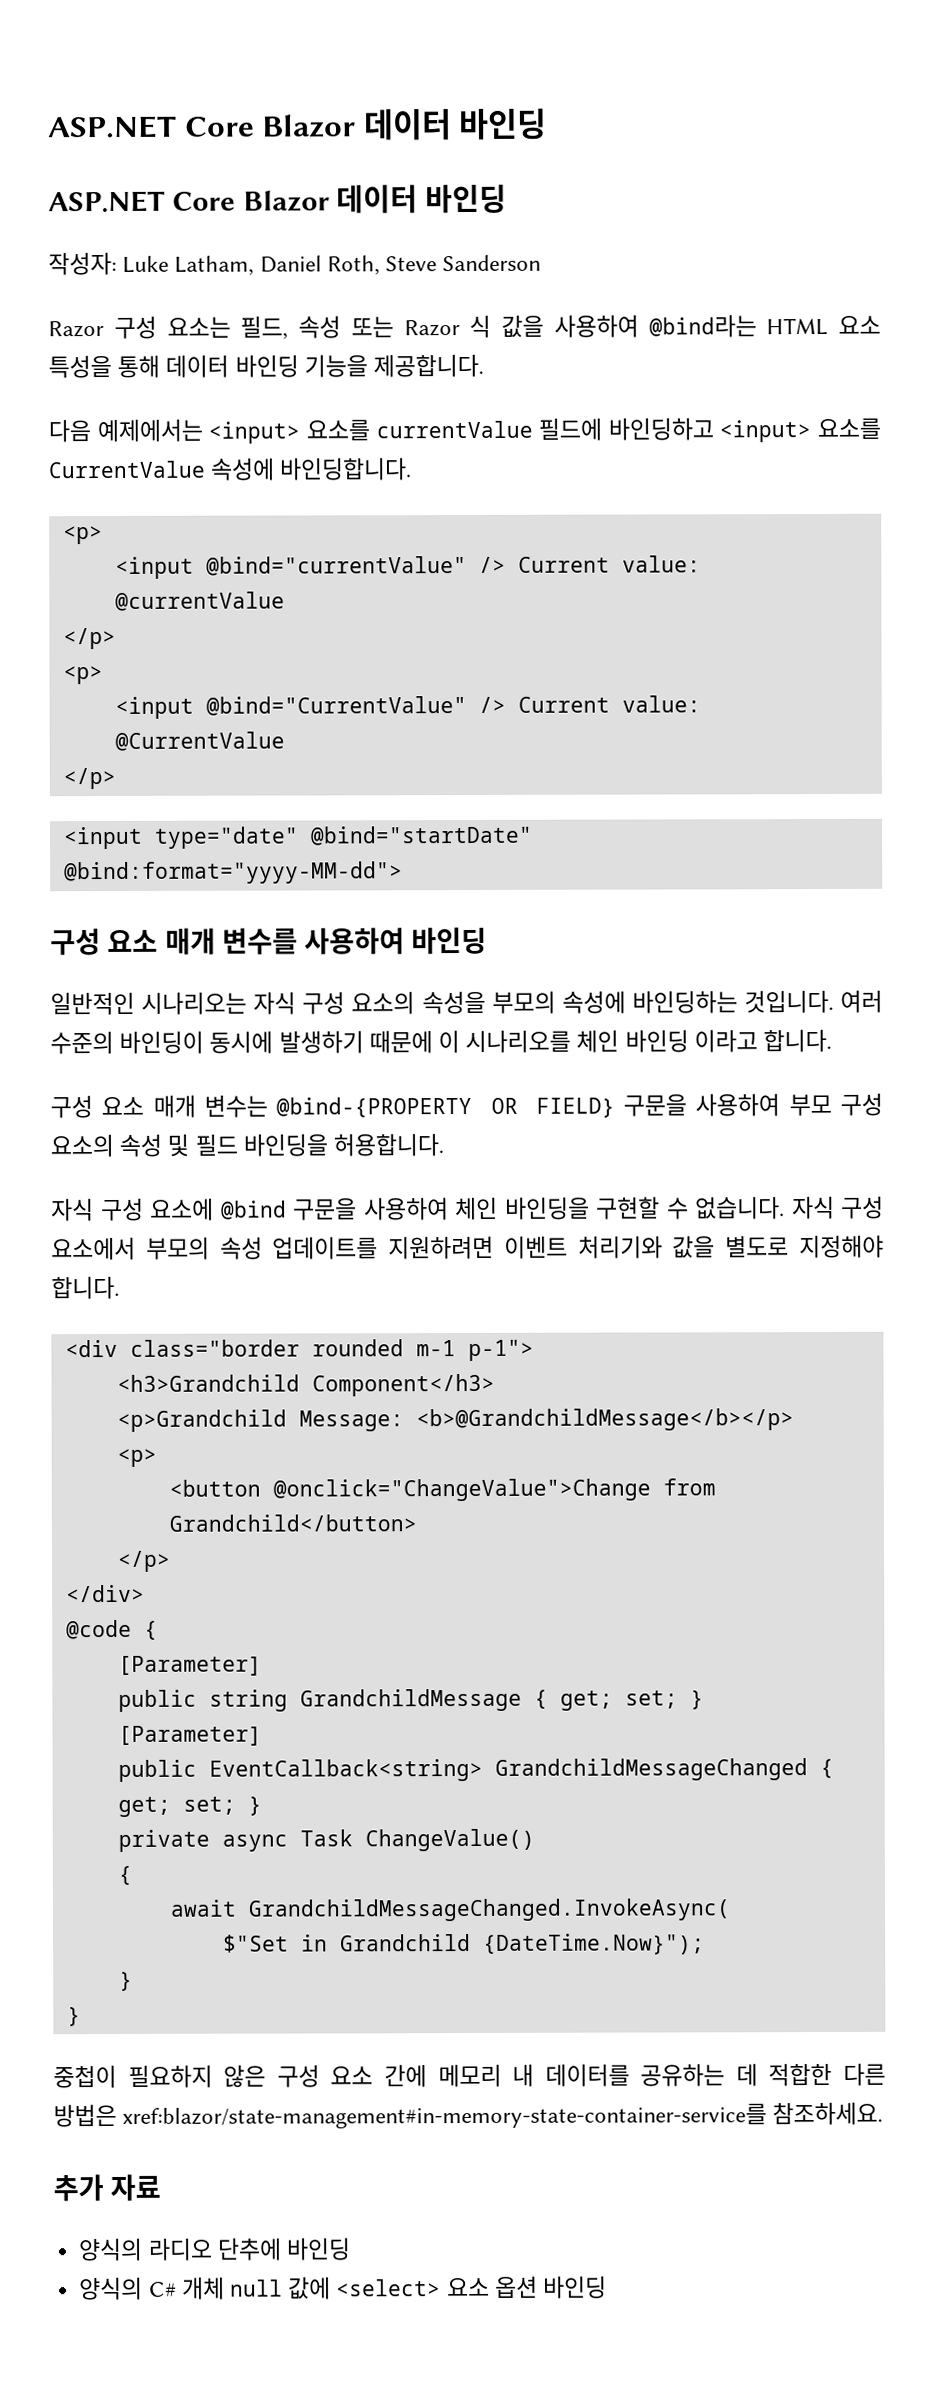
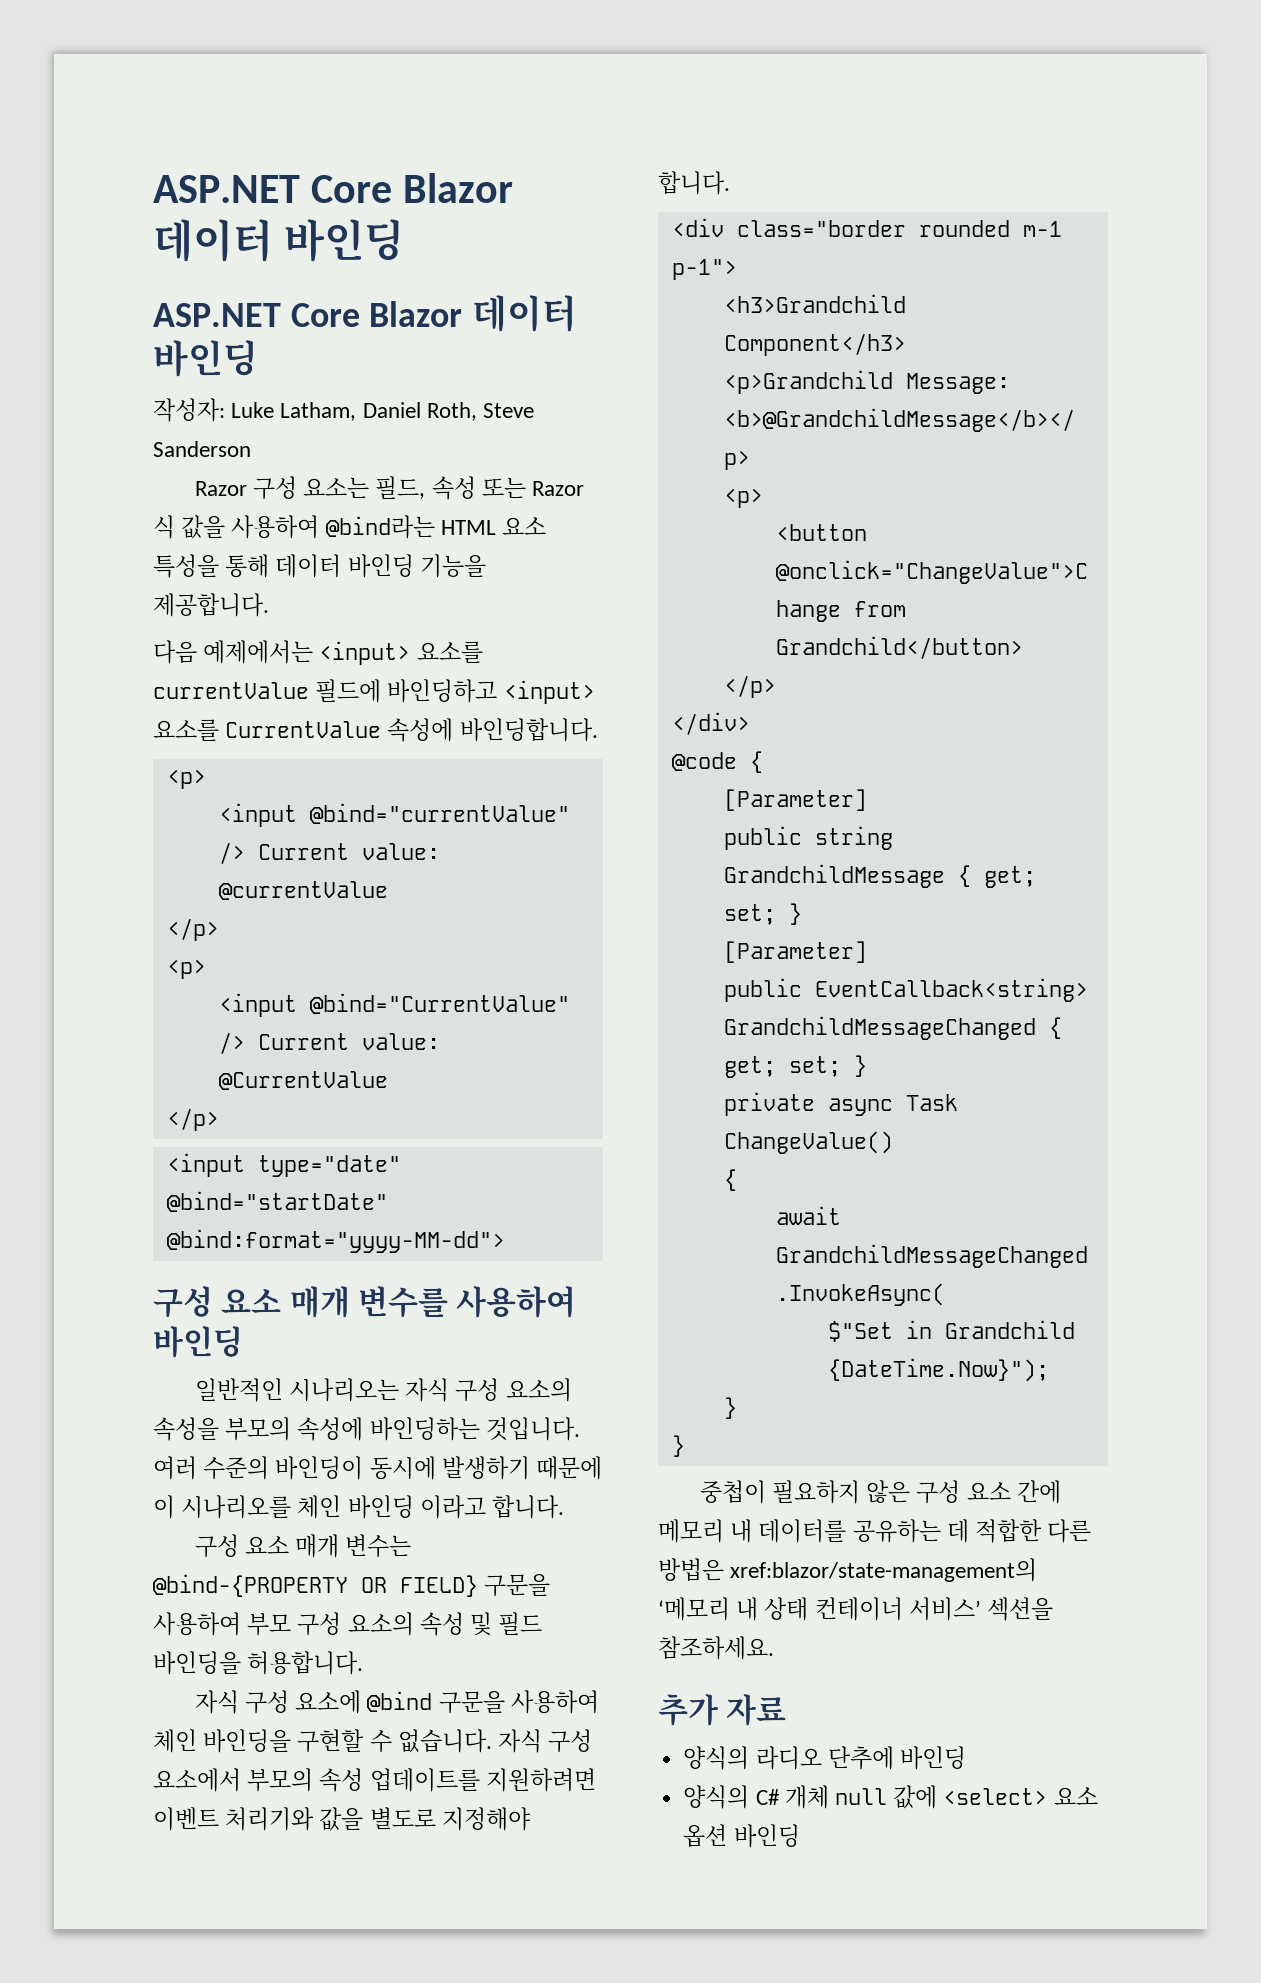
[122,2103,768,2129] xref:blazor/state-management#in-memory-state-container-service를 -> [730,1558,1038,1582] [658,1597,1054,1621] xref:blazor/state-management의 ‘메모리 내 상태 컨테이너 서비스’ 섹션을

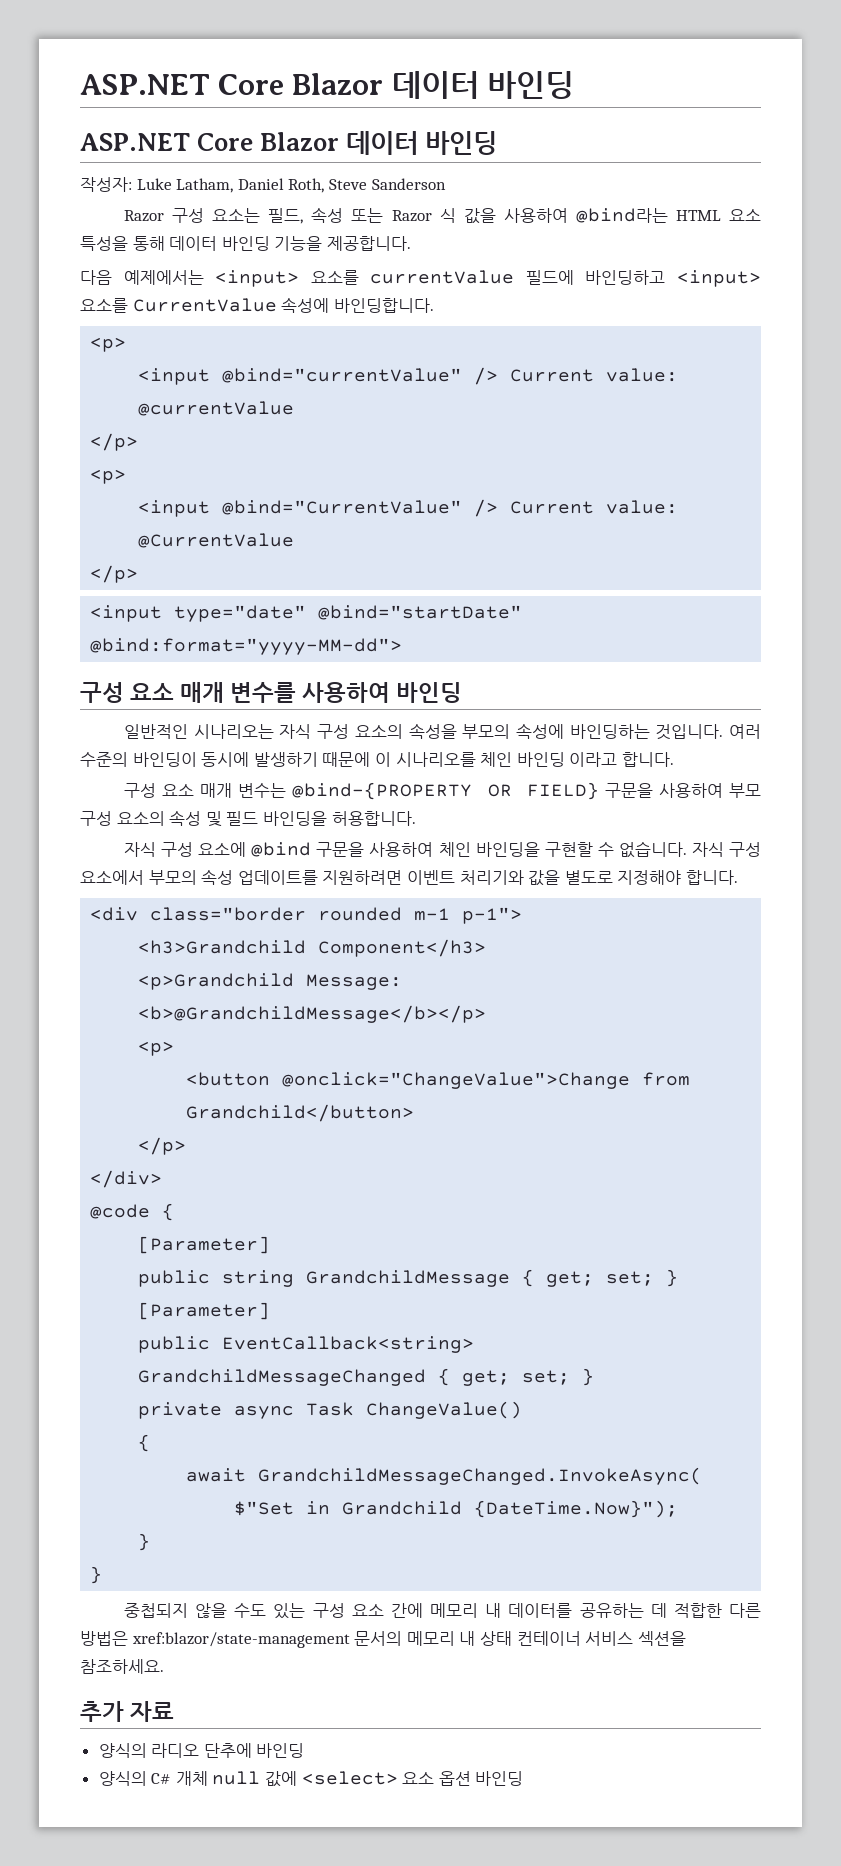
[699,1480,911,1504] 중첩이 필요하지 않은 -> [124,1603,306,1619] 중첩되지 않을 수도 있는
[730,1558,1038,1582] [658,1597,730,1621] xref:blazor/state-management의 ‘메모리 -> [131,1631,455,1648] xref:blazor/state-management 문서의 메모리
[908,1597,981,1621] 서비스’ -> [585,1631,634,1646] 서비스

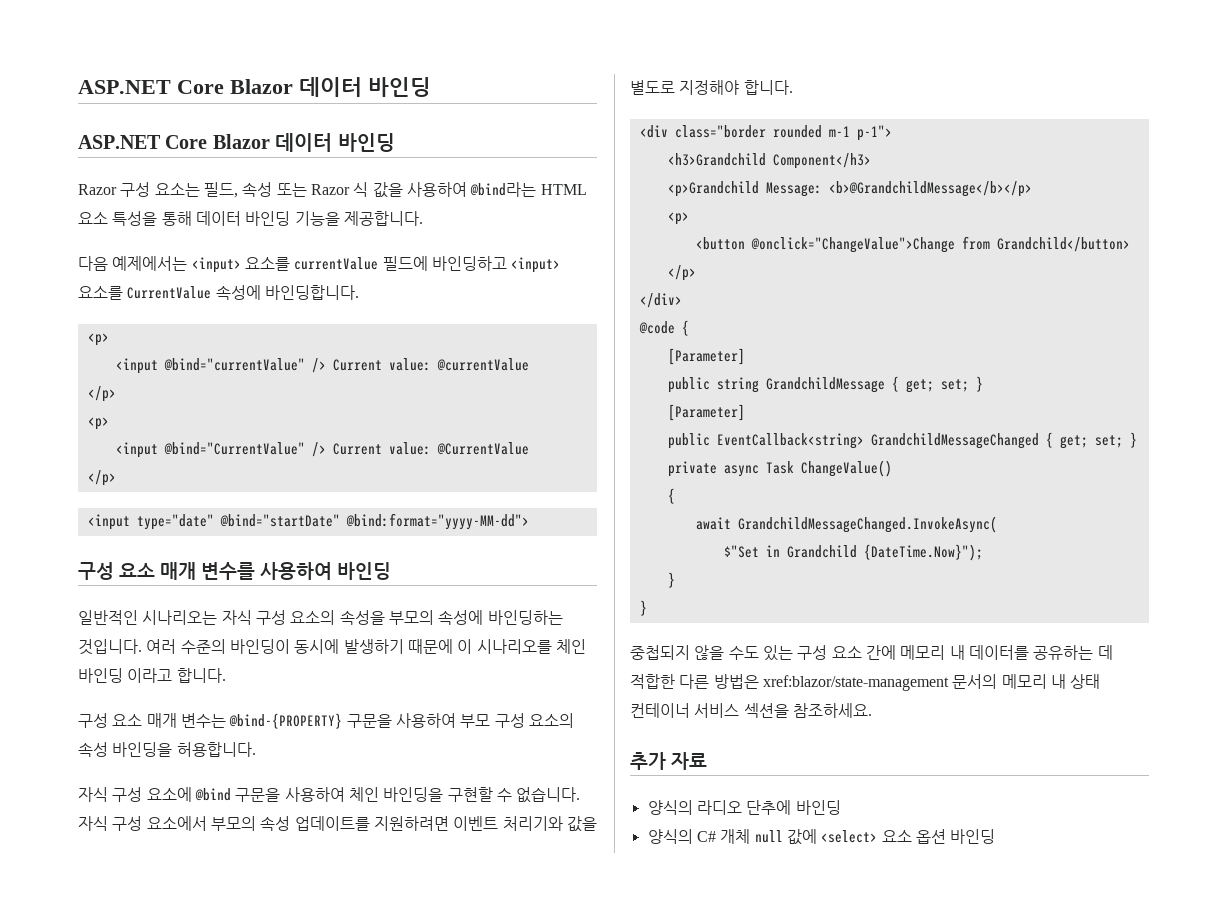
[80,177,446,193] // 작성자: Luke Latham, Daniel Roth, Steve Sanderson -> (395, 142) none
[291,782,600,800] @bind-{PROPERTY OR FIELD} -> [229,713,343,729] @bind-{PROPERTY}
[205,811,259,827] 및 필드 -> (108, 749) none

